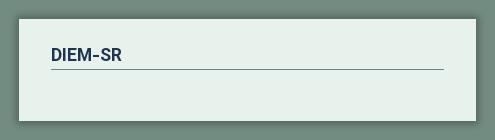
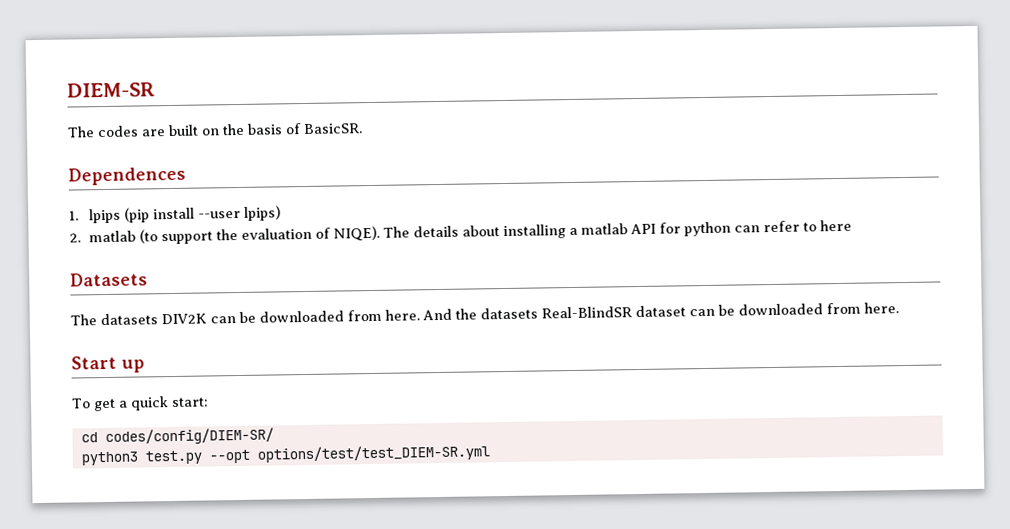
(122, 54) none -> [67,123,363,138] [68,166,186,186] [69,205,282,224] [69,219,853,245] [70,272,148,287] [70,302,899,326] [71,355,145,373] [71,396,209,412] [80,427,274,446] [80,444,490,466] // The codes are built on the basis of BasicSR. // Dependences // 1. lpips (pip install --user lpips) // 2. matlab (to support the evaluation of NIQE). The details about installing a matlab API for python can refer to here // Datasets // The datasets DIV2K can be downloaded from here. And the datasets Real-BlindSR dataset can be downloaded from here. // Start up // To get a quick start: // cd codes/config/DIEM-SR/ // python3 test.py --opt options/test/test_DIEM-SR.yml

